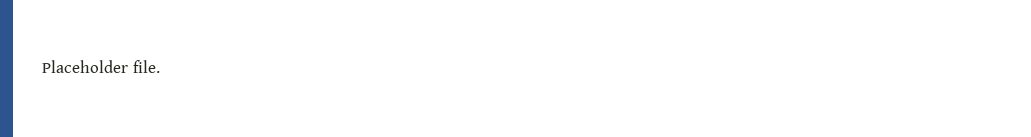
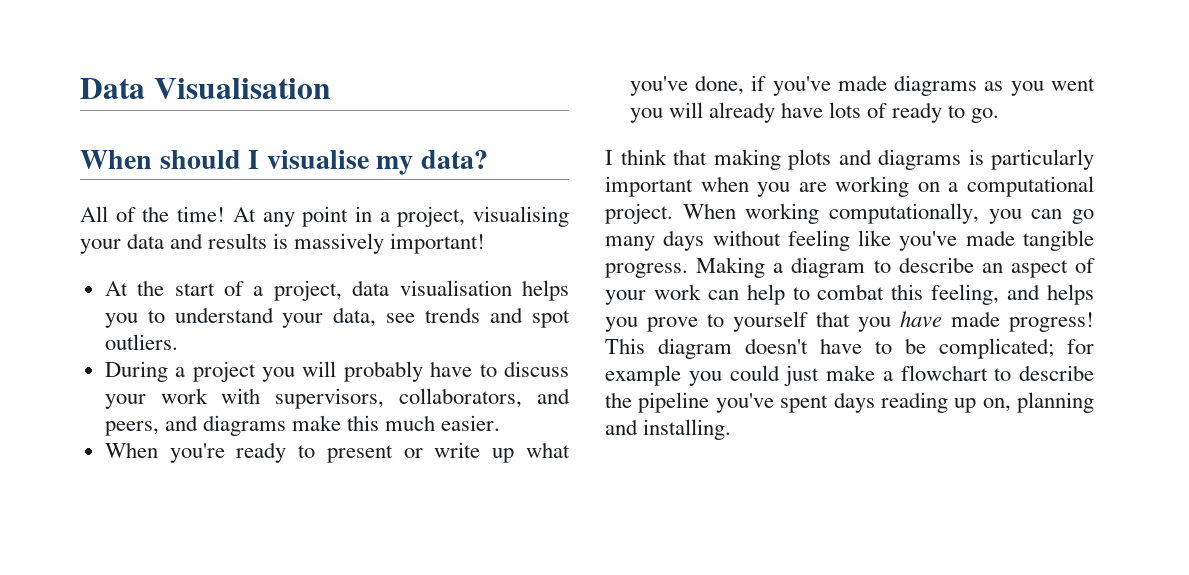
[42,60,160,73] Placeholder file. -> [80,78,331,99] [80,150,488,175] [80,206,569,227] [80,233,486,254] [104,280,569,301] [104,307,570,328] [104,334,178,350] [104,361,569,382] [104,388,570,409] [104,415,501,436] [104,442,570,463] [629,75,1095,96] [629,102,1000,123] [605,149,1094,170] [605,176,1094,197] [605,203,1094,224] [605,230,1094,251] [605,257,1095,278] [605,284,1094,305] [605,311,1094,332] [605,338,1094,359] [605,365,1094,386] [605,392,1094,413] [605,419,732,440] Data Visualisation // When should I visualise my data? // All of the time! At any point in a project, visualising your data and results is massively important! // At the start of a project, data visualisation helps you to understand your data, see trends and spot outliers. // During a project you will probably have to discuss your work with supervisors, collaborators, and peers, and diagrams make this much easier. // When you're ready to present or write up what you've done, if you've made diagrams as you went you will already have lots of ready to go. // I think that making plots and diagrams is particularly important when you are working on a computational project. When working computationally, you can go many days without feeling like you've made tangible progress. Making a diagram to describe an aspect of your work can help to combat this feeling, and helps you prove to yourself that you have made progress! This diagram doesn't have to be complicated; for example you could just make a flowchart to describe the pipeline you've spent days reading up on, planning and installing.

